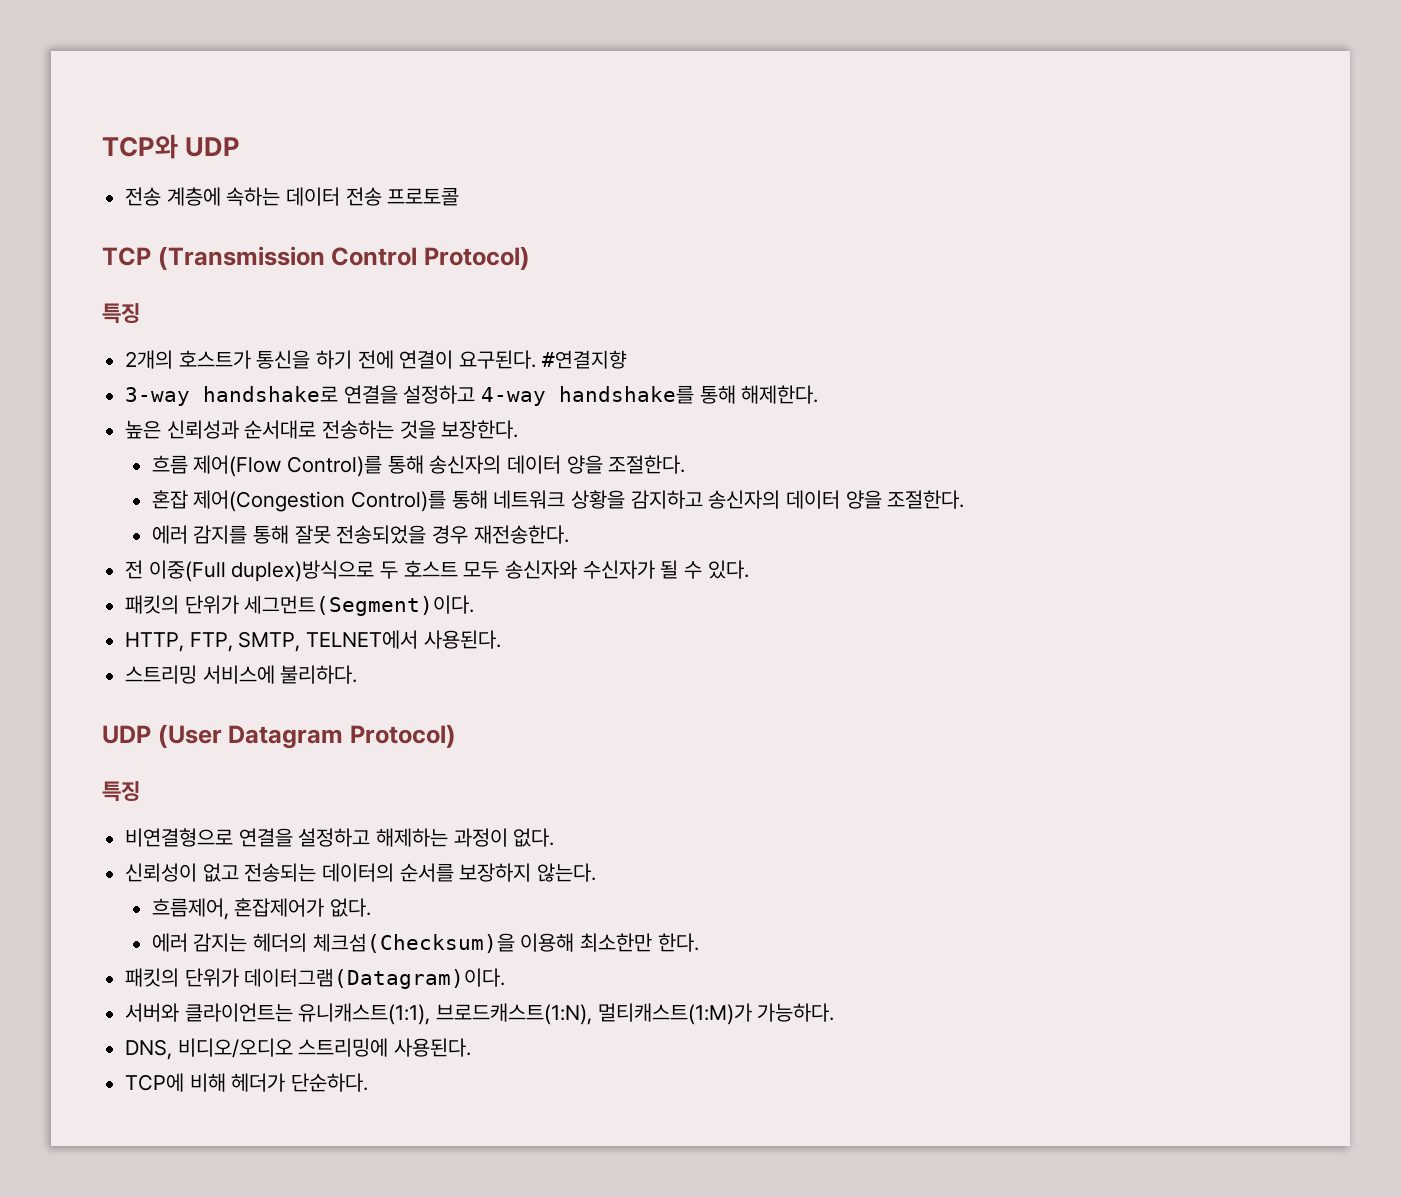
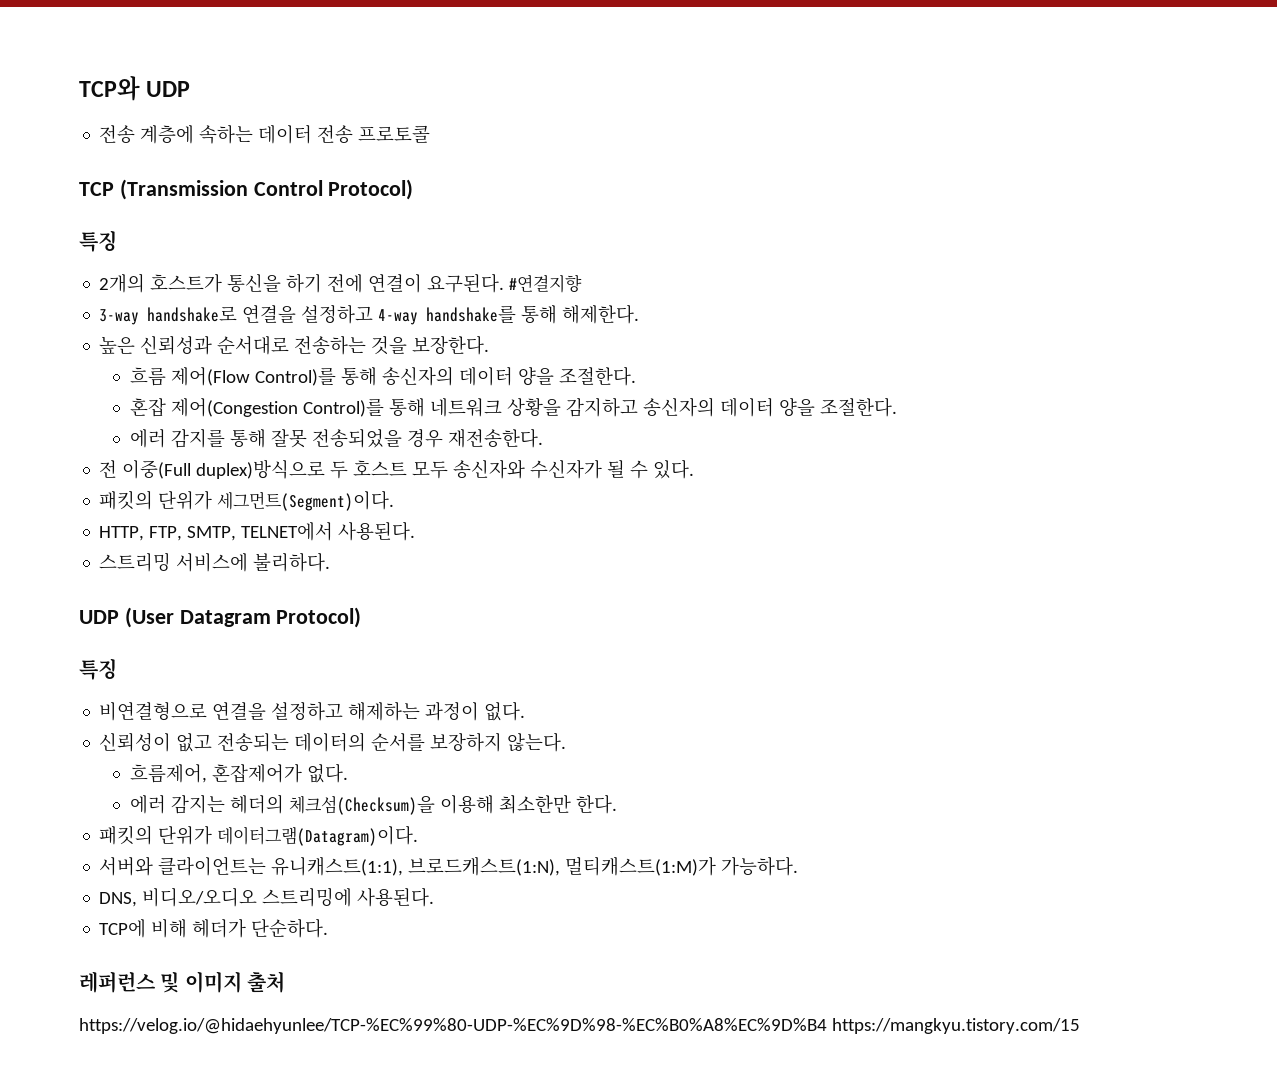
(369, 1082) none -> [79,971,286,993] [79,1018,1080,1034] // 레퍼런스 및 이미지 출처 // https://velog.io/@hidaehyunlee/TCP-%EC%99%80-UDP-%EC%9D%98-%EC%B0%A8%EC%9D%B4 https://mangkyu.tistory.com/15

